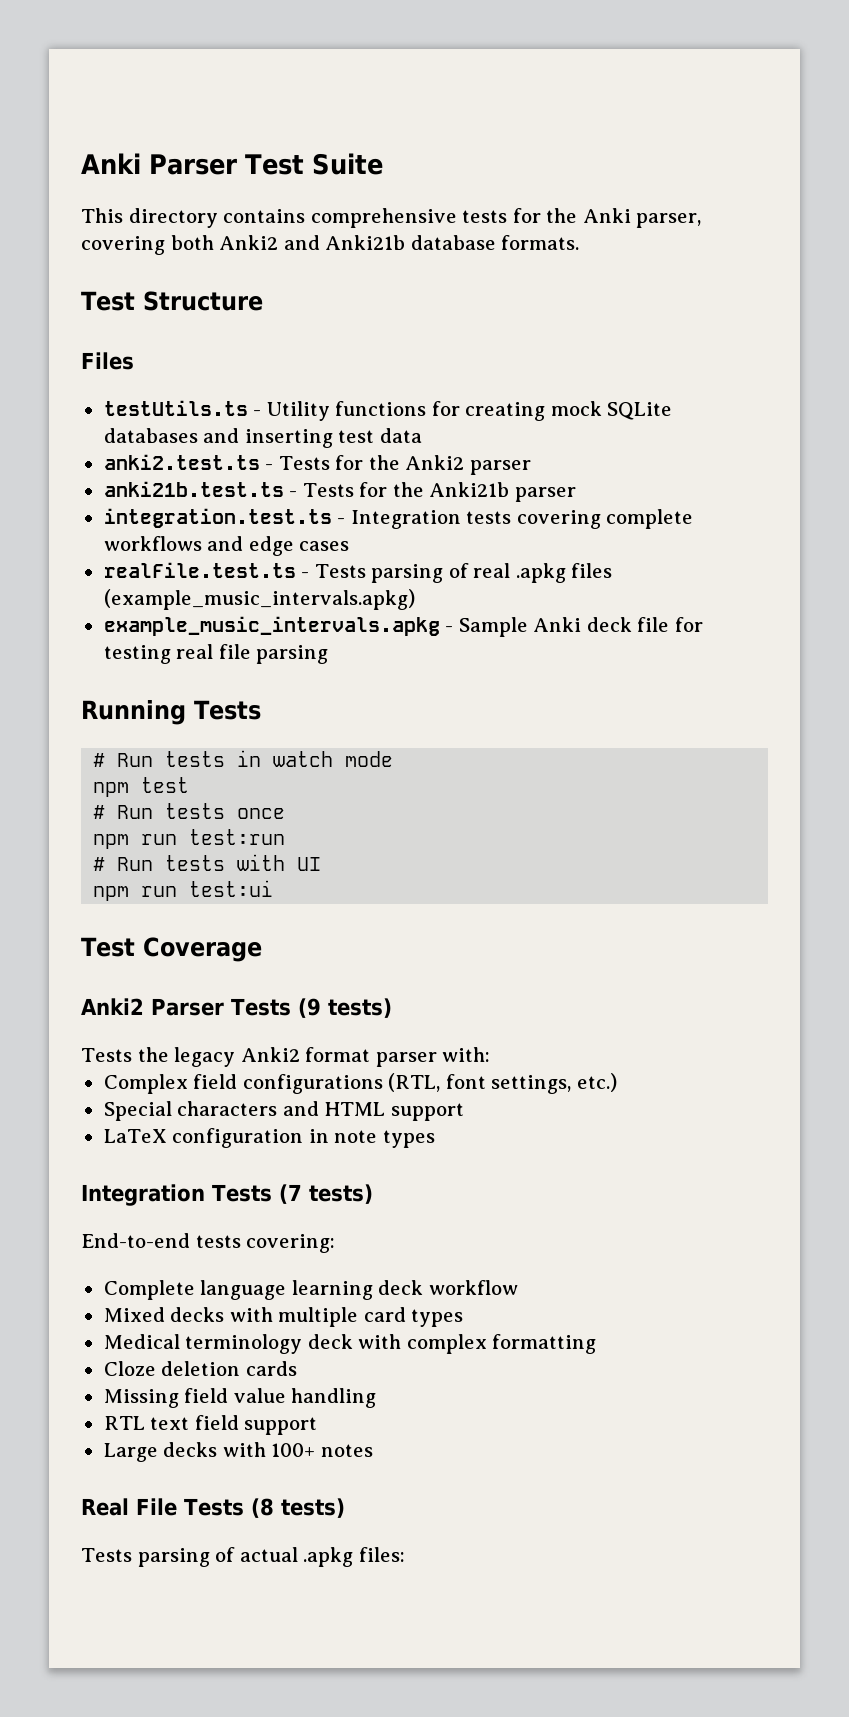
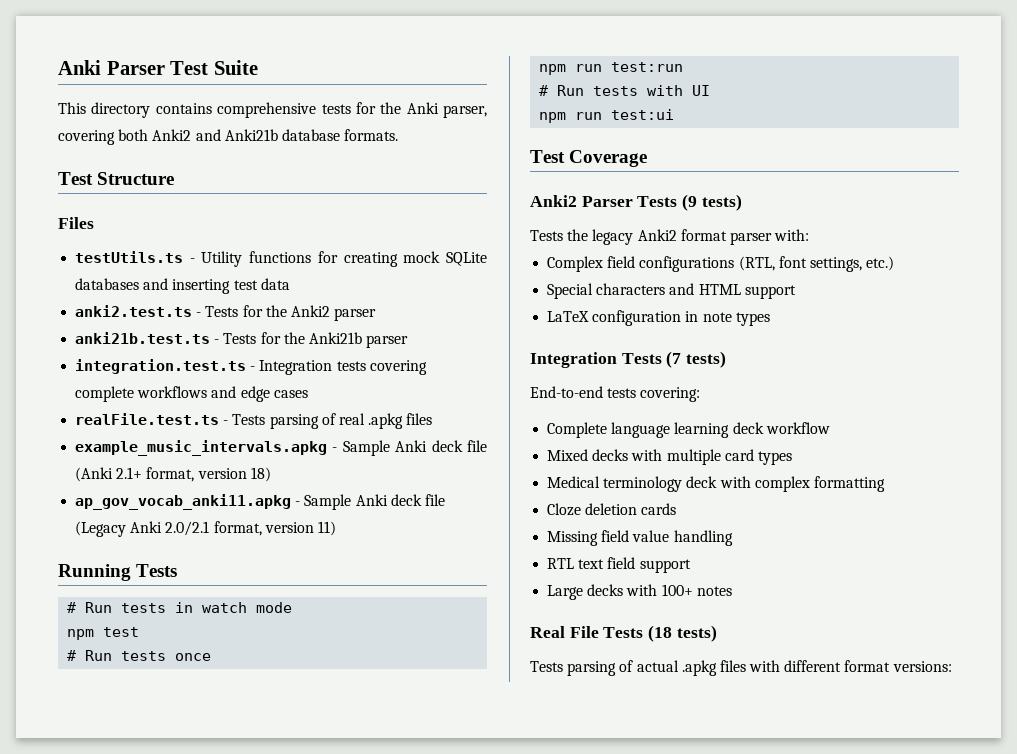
[103,589,415,610] (example_music_intervals.apkg) -> (433, 419) none
[674,617,703,632] [103,644,329,664] for testing real file parsing -> [75,467,271,482] [75,494,445,510] [75,521,336,537] (Anki 2.1+ format, version 18) // ap_gov_vocab_anki11.apkg - Sample Anki deck file (Legacy Anki 2.0/2.1 format, version 11)
[250,1498,274,1518] (8 -> [648,625,673,642] (18
[358,1547,405,1562] files: -> [719,660,952,672] files with different format versions:

